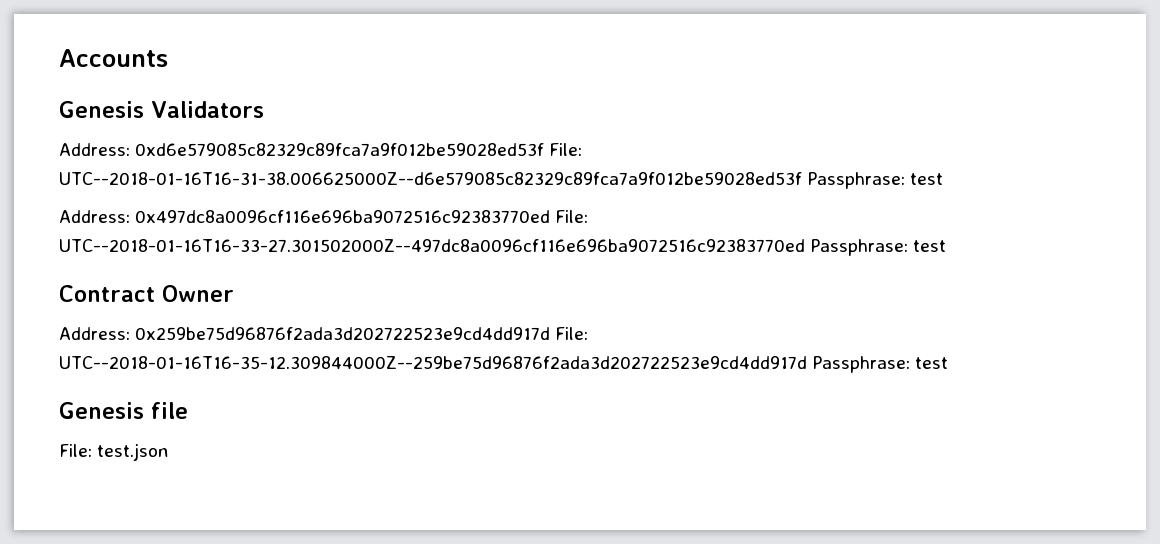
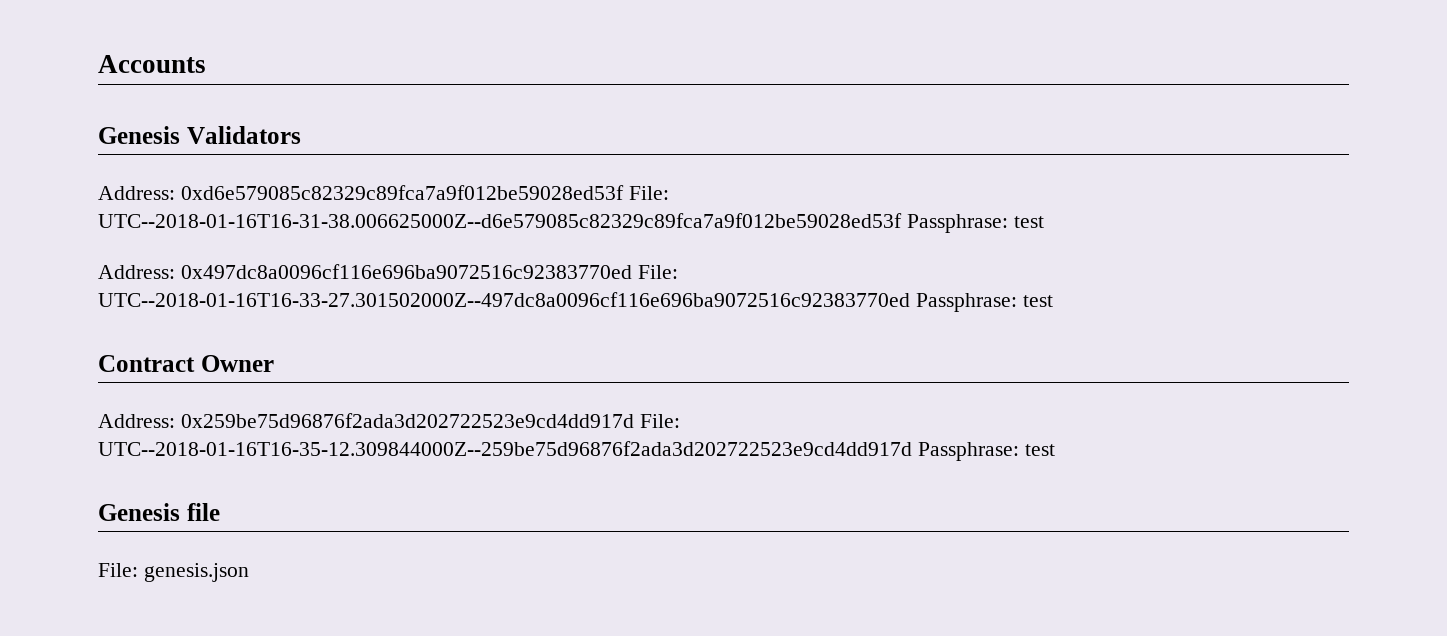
[97,443,169,461] test.json -> [143,563,249,582] genesis.json

